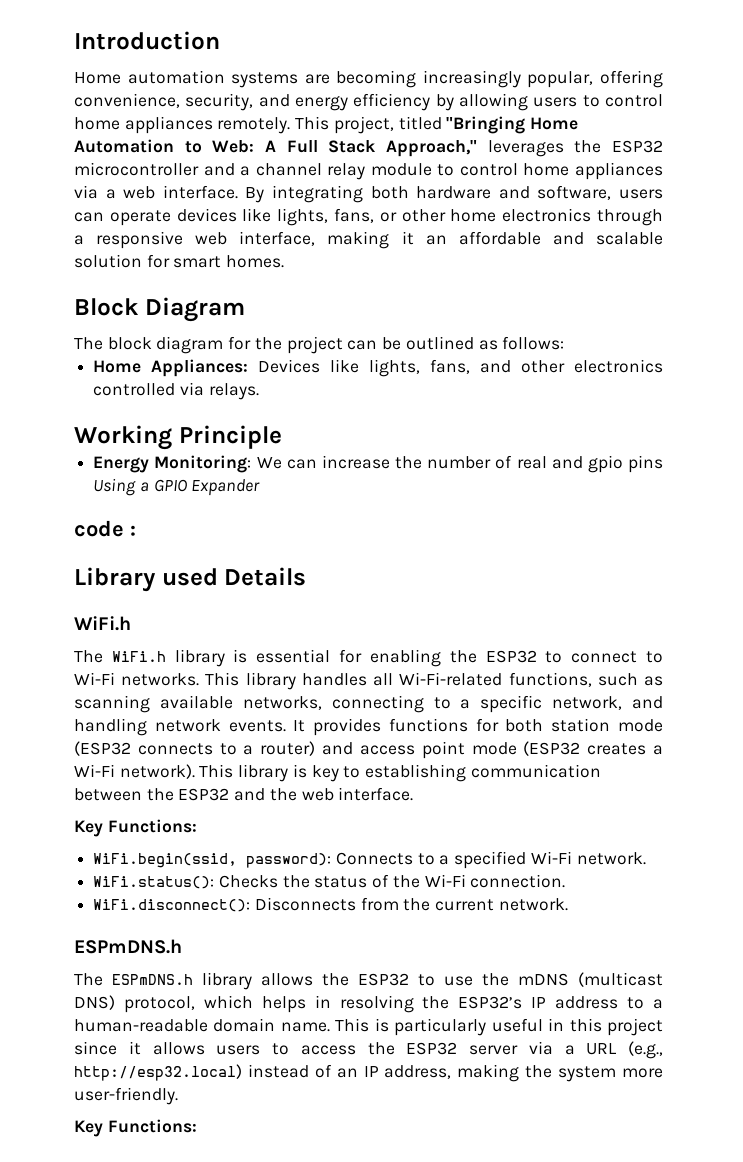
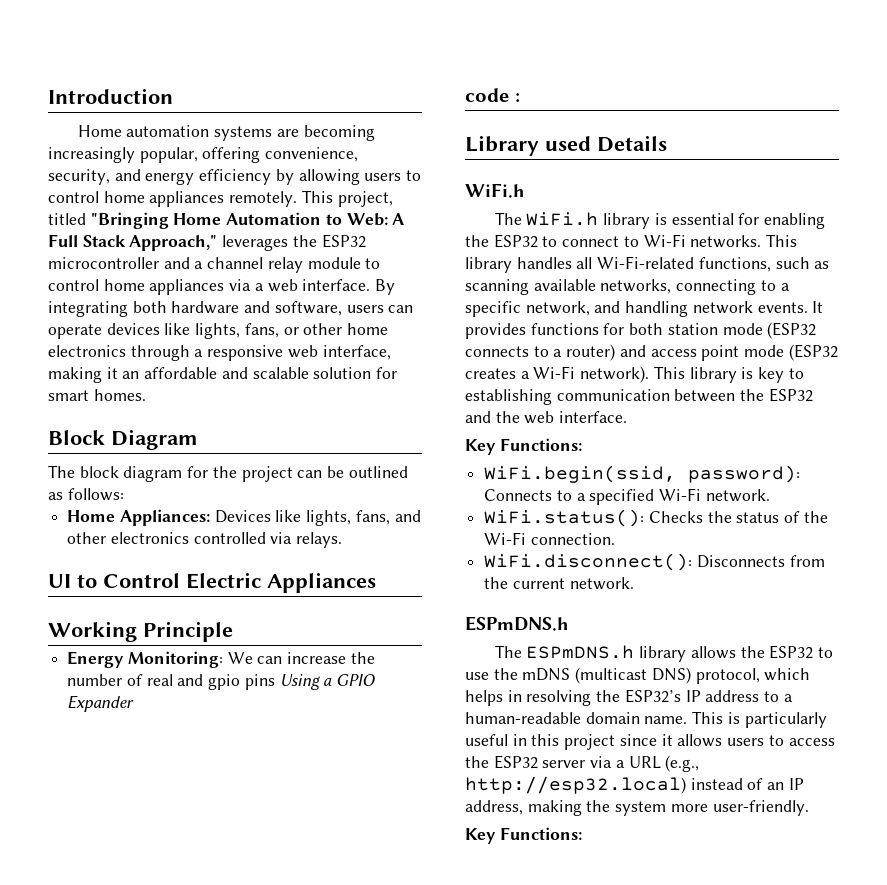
(259, 391) none -> [48,572,376,593] // UI to Control Electric Appliances

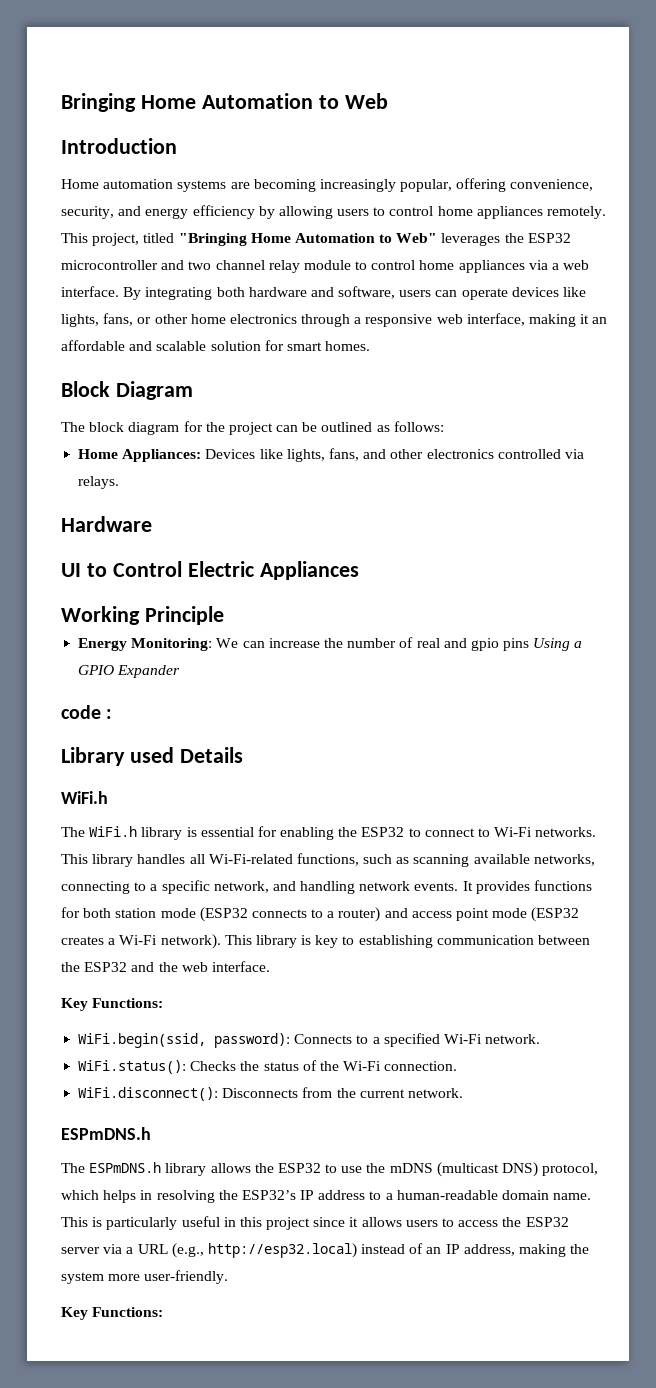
(48, 96) none -> [61,93,388,112] Bringing Home Automation to Web //
[346,213,405,226] [48,234,218,251] Web: A Full Stack Approach," -> [396,233,438,243] Web"
[194,261,204,269] a -> [188,261,212,270] two
(343, 540) none -> [61,516,152,532] // Hardware

